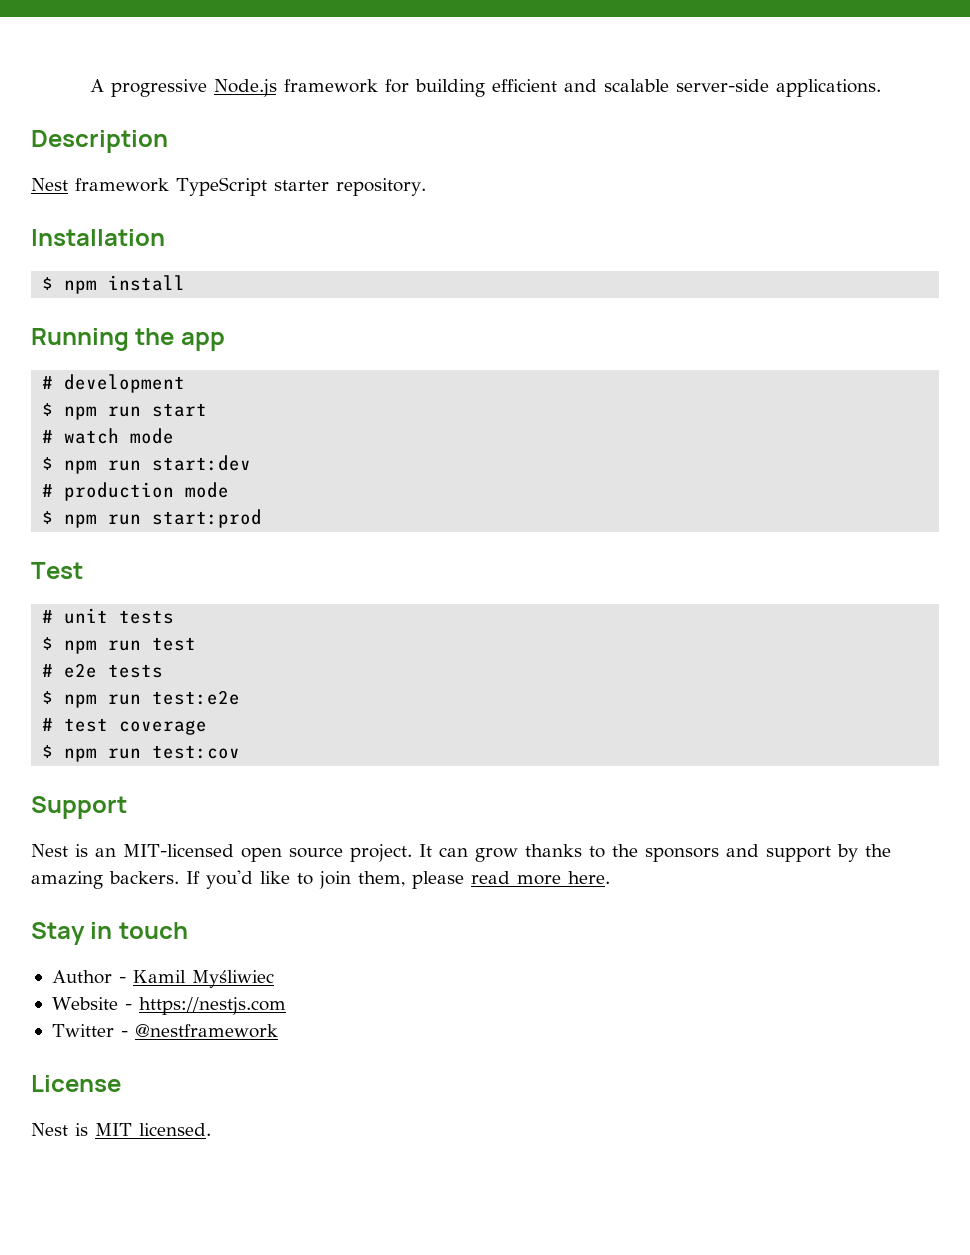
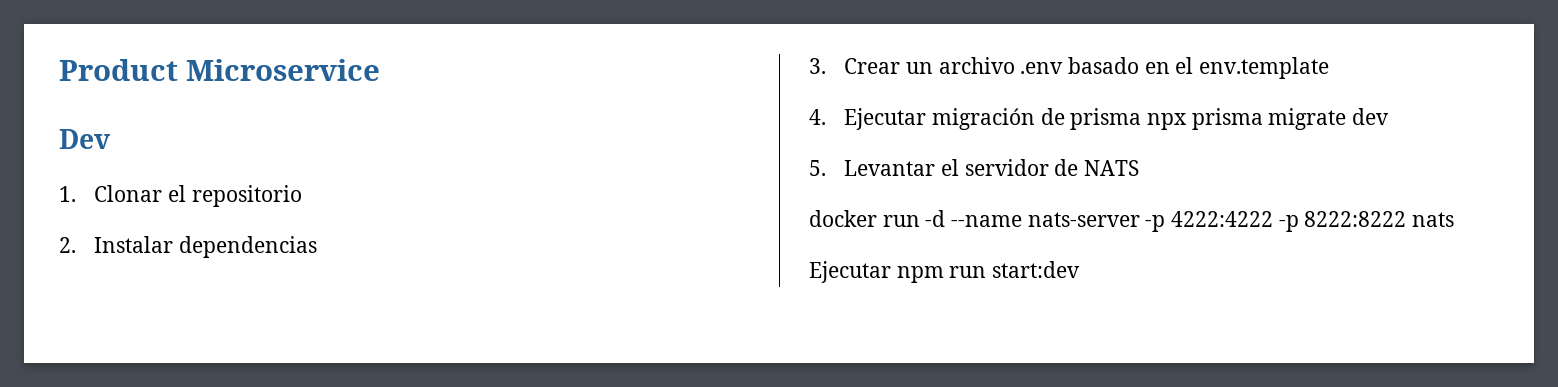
[89,79,881,97] [31,130,168,153] [31,177,426,196] [31,229,165,246] [42,275,186,294] [31,328,225,351] [42,374,186,393] [42,403,208,420] [42,428,175,444] [42,455,252,474] [42,482,230,501] [42,509,263,528] [31,562,83,579] [42,608,175,624] [42,637,197,654] [42,663,164,678] [42,690,241,708] [42,718,208,735] [42,745,241,762] [31,796,127,819] [31,844,891,862] [31,870,610,889] [31,922,188,945] [51,970,274,988] [51,997,286,1015] [51,1024,278,1038] [31,1075,121,1092] [31,1123,211,1136] A progressive Node.js framework for building efficient and scalable server-side applications. // Description // Nest framework TypeScript starter repository. // Installation // $ npm install // Running the app // # development // $ npm run start // # watch mode // $ npm run start:dev // # production mode // $ npm run start:prod // Test // # unit tests // $ npm run test // # e2e tests // $ npm run test:e2e // # test coverage // $ npm run test:cov // Support // Nest is an MIT-licensed open source project. It can grow thanks to the sponsors and support by the amazing backers. If you'd like to join them, please read more here. // Stay in touch // Author - Kamil Myśliwiec // Website - https://nestjs.com // Twitter - @nestframework // License // Nest is MIT licensed. -> [59,59,380,81] [59,129,111,149] [59,185,302,207] [59,236,318,258] [809,57,1330,79] [809,108,1390,130] [809,159,1140,176] [809,210,1455,232] [809,261,1081,283] Product Microservice // Dev // 1. Clonar el repositorio // 2. Instalar dependencias // 3. Crear un archivo .env basado en el env.template // 4. Ejecutar migración de prisma npx prisma migrate dev // 5. Levantar el servidor de NATS // docker run -d --name nats-server -p 4222:4222 -p 8222:8222 nats // Ejecutar npm run start:dev

